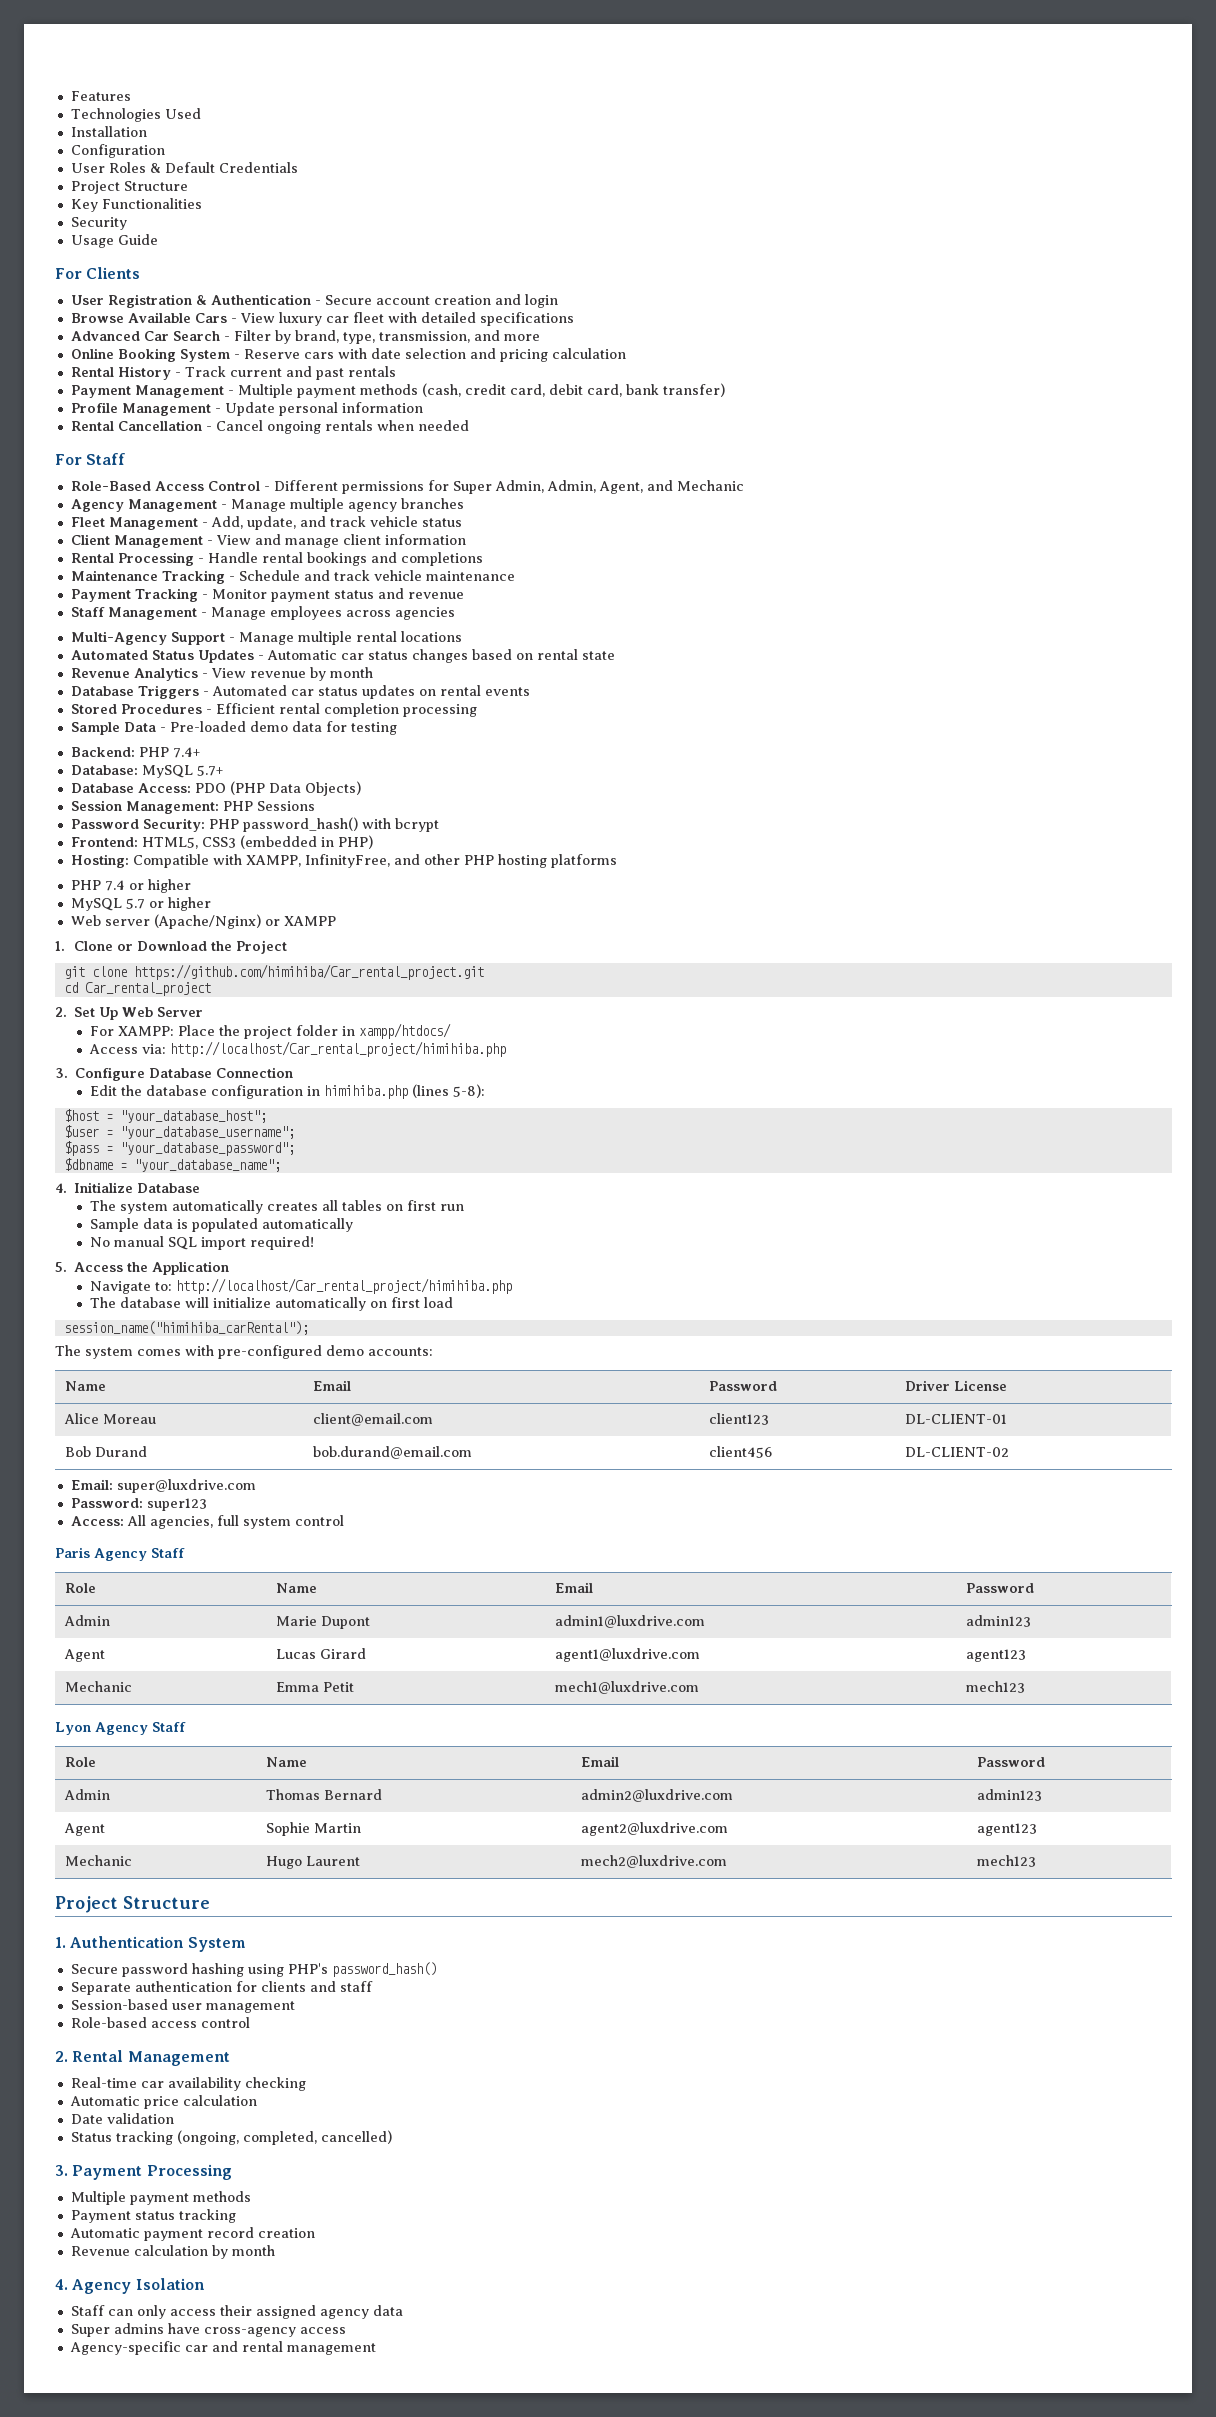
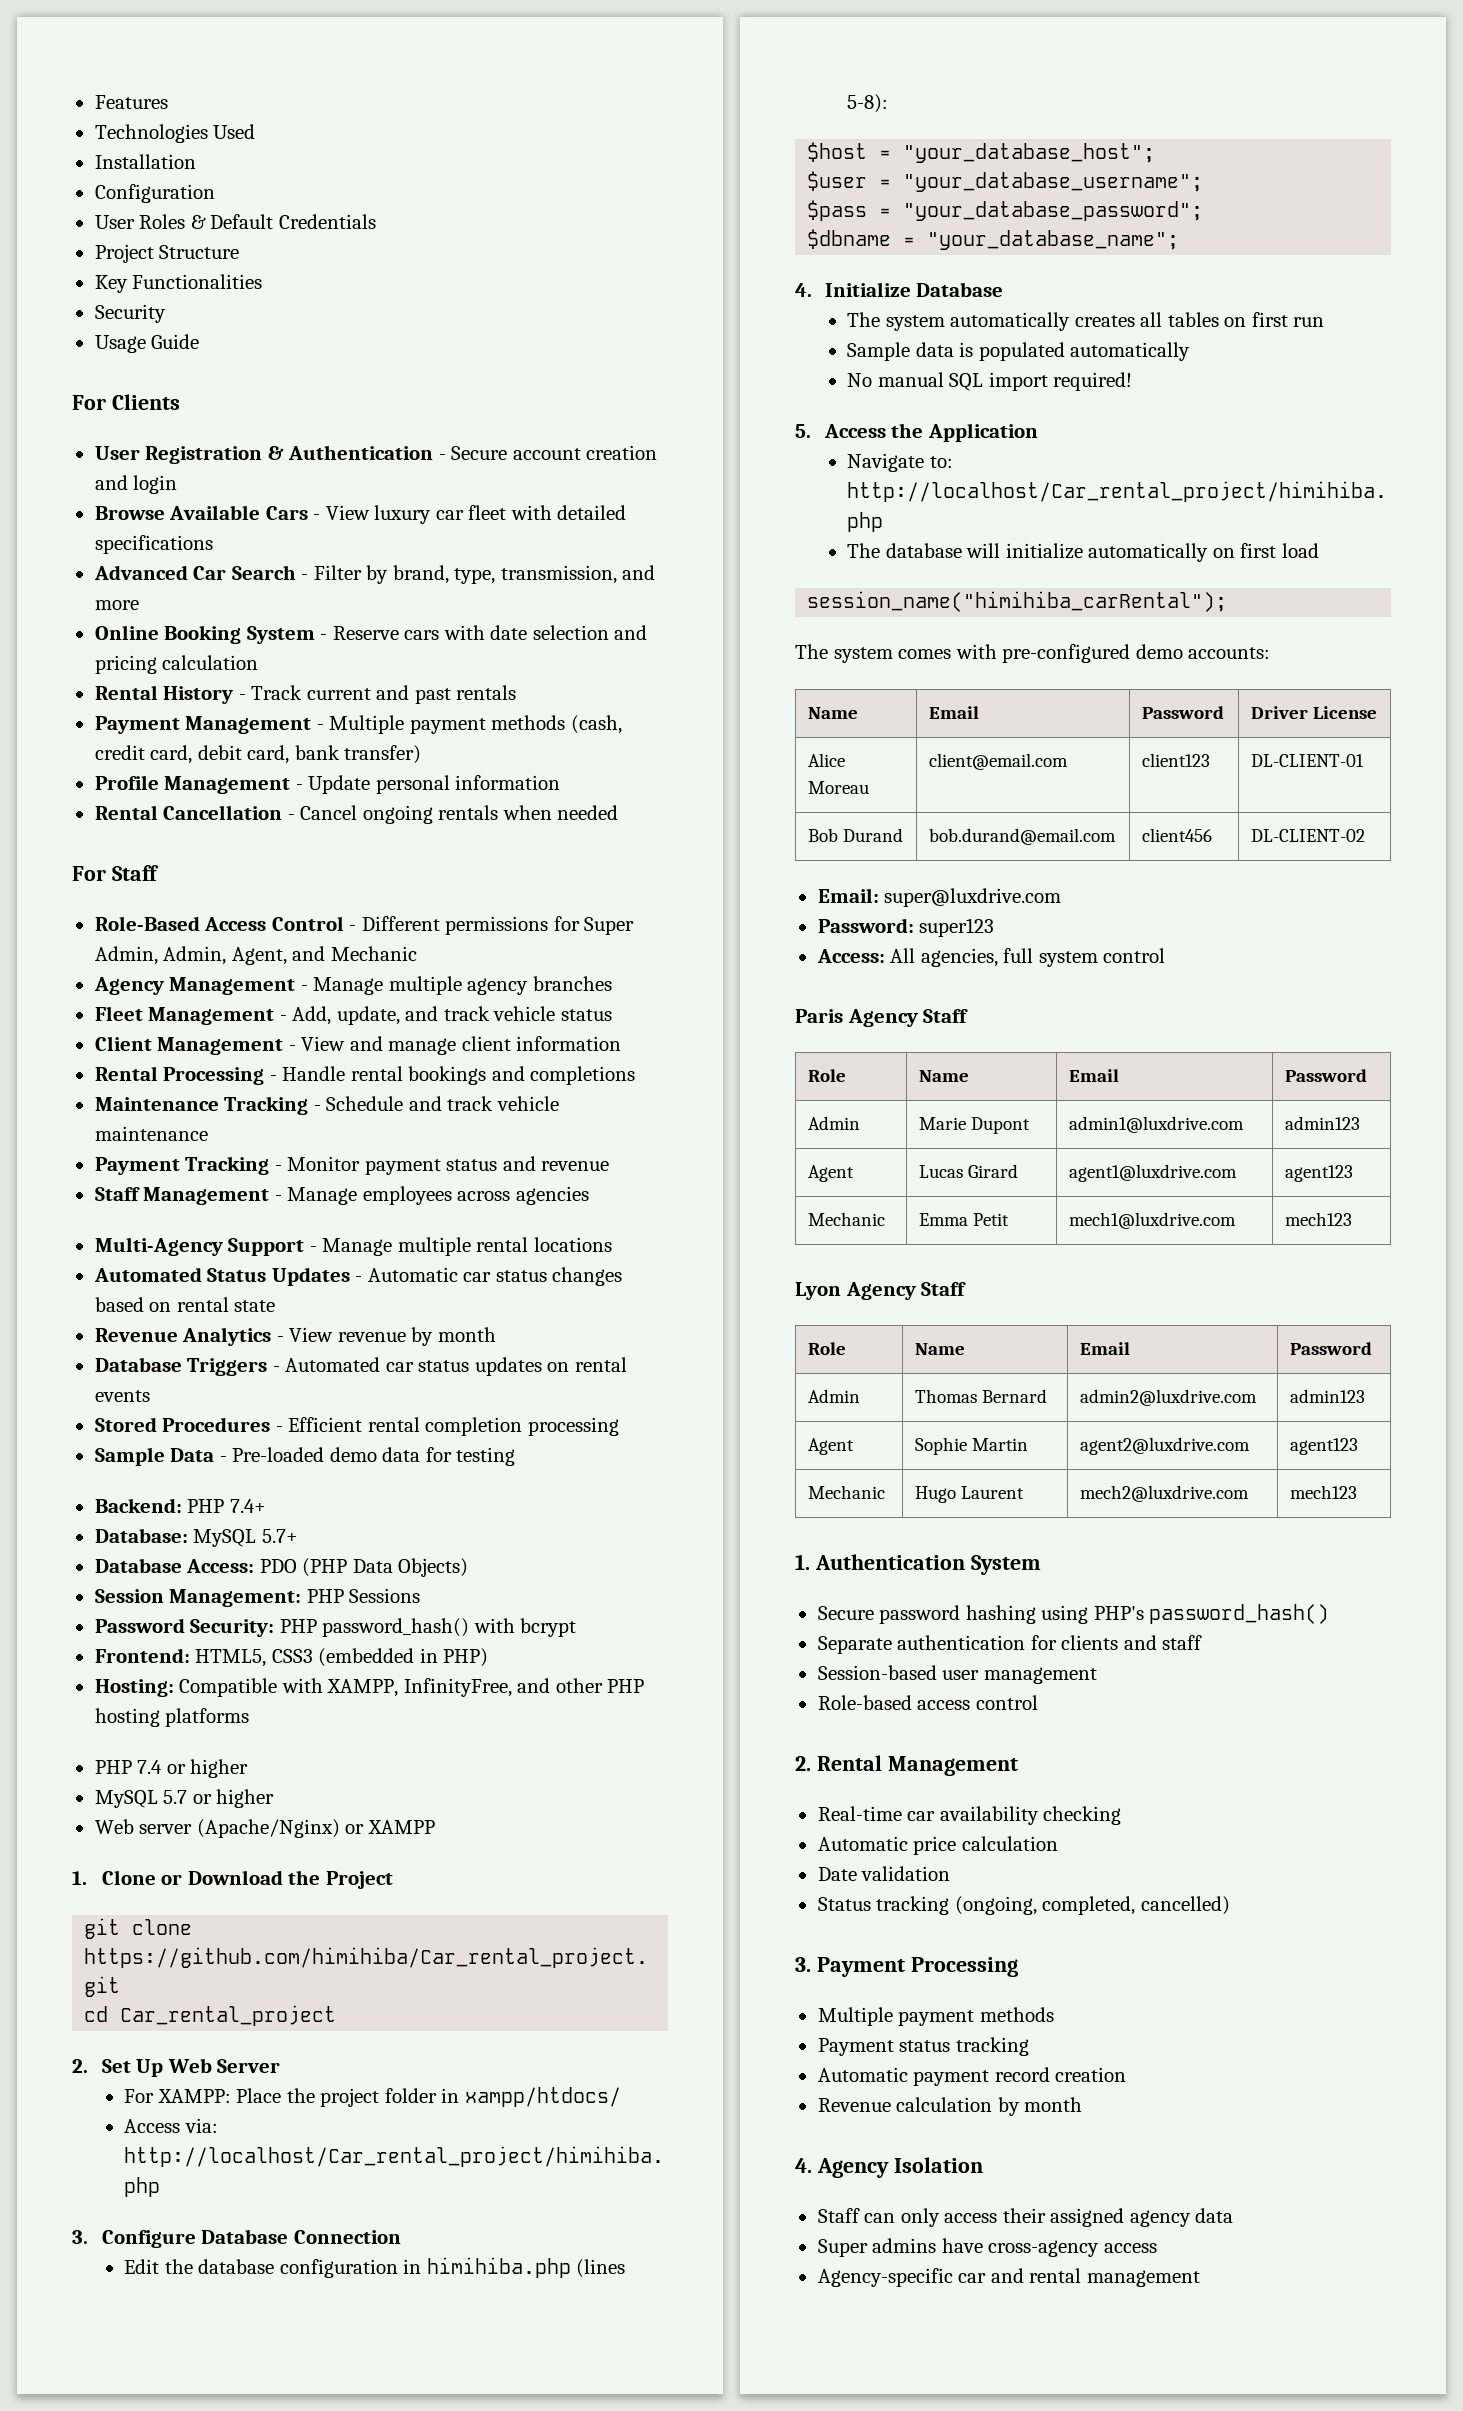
[55,1896,210,1913] // Project Structure -> (1357, 1492) none

